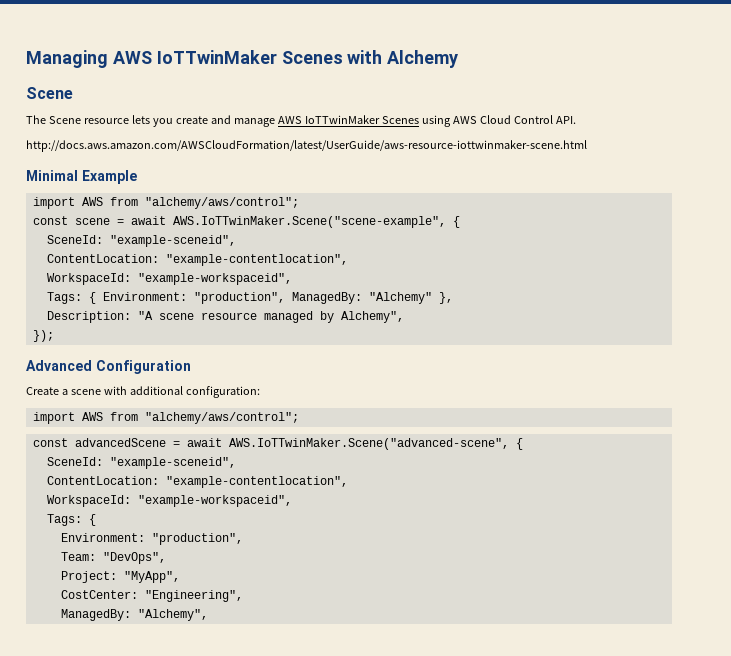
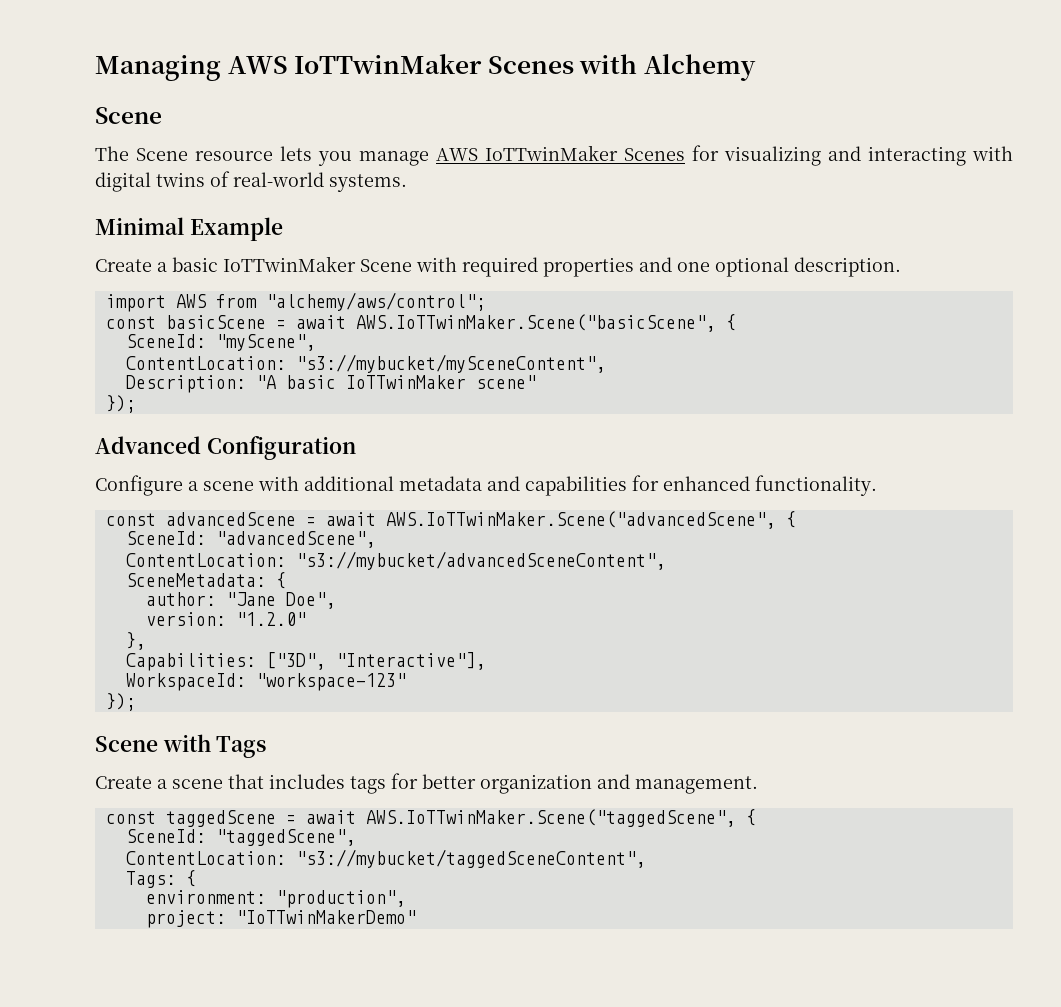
[175,115,231,124] create and -> (352, 158) none
[421,115,576,127] [26,140,587,152] [26,170,137,184] [32,197,299,209] [32,216,460,228] [46,235,236,247] [46,254,348,266] [46,273,292,285] [46,292,453,304] [46,311,404,323] using AWS Cloud Control API. // http://docs.aws.amazon.com/AWSCloudFormation/latest/UserGuide/aws-resource-iottwinmaker-scene.html // Minimal Example // import AWS from "alchemy/aws/control"; // const scene = await AWS.IoTTwinMaker.Scene("scene-example", { // SceneId: "example-sceneid", // ContentLocation: "example-contentlocation", // WorkspaceId: "example-workspaceid", // Tags: { Environment: "production", ManagedBy: "Alchemy" }, // Description: "A scene resource managed by Alchemy", -> [692,145,1013,166] [95,171,407,192] [95,217,283,241] [95,256,901,277] [105,292,486,312] [105,314,736,332] [125,334,316,351] [125,354,606,373] [125,375,536,393] for visualizing and interacting with digital twins of real-world systems. // Minimal Example // Create a basic IoTTwinMaker Scene with required properties and one optional description. // import AWS from "alchemy/aws/control"; // const basicScene = await AWS.IoTTwinMaker.Scene("basicScene", { // SceneId: "myScene", // ContentLocation: "s3://mybucket/mySceneContent", // Description: "A basic IoTTwinMaker scene"
[26,387,59,395] Create -> [95,475,183,496] Configure
[185,386,260,398] [32,412,299,424] configuration: // import AWS from "alchemy/aws/control"; -> [399,475,877,496] metadata and capabilities for enhanced functionality.
[228,438,523,450] [46,457,236,469] [46,476,348,488] [46,495,292,507] AWS.IoTTwinMaker.Scene("advanced-scene", { // SceneId: "example-sceneid", // ContentLocation: "example-contentlocation", // WorkspaceId: "example-workspaceid", -> [385,511,796,529] [125,531,376,548] [125,551,666,570] [125,572,286,589] [145,592,336,609] [145,612,306,626] [125,632,146,650] [125,652,486,671] [125,673,406,691] [105,693,136,711] [95,734,267,758] [95,773,758,794] [105,809,756,827] [125,829,356,846] [125,849,646,868] AWS.IoTTwinMaker.Scene("advancedScene", { // SceneId: "advancedScene", // ContentLocation: "s3://mybucket/advancedSceneContent", // SceneMetadata: { // author: "Jane Doe", // version: "1.2.0" // }, // Capabilities: ["3D", "Interactive"], // WorkspaceId: "workspace-123" // }); // Scene with Tags // Create a scene that includes tags for better organization and management. // const taggedScene = await AWS.IoTTwinMaker.Scene("taggedScene", { // SceneId: "taggedScene", // ContentLocation: "s3://mybucket/taggedSceneContent",
[60,533,145,542] Environment: -> [145,890,266,904] environment:
[60,552,166,564] [60,571,180,583] [60,590,243,602] [60,609,208,621] Team: "DevOps", // Project: "MyApp", // CostCenter: "Engineering", // ManagedBy: "Alchemy", -> [145,910,416,928] project: "IoTTwinMakerDemo"

